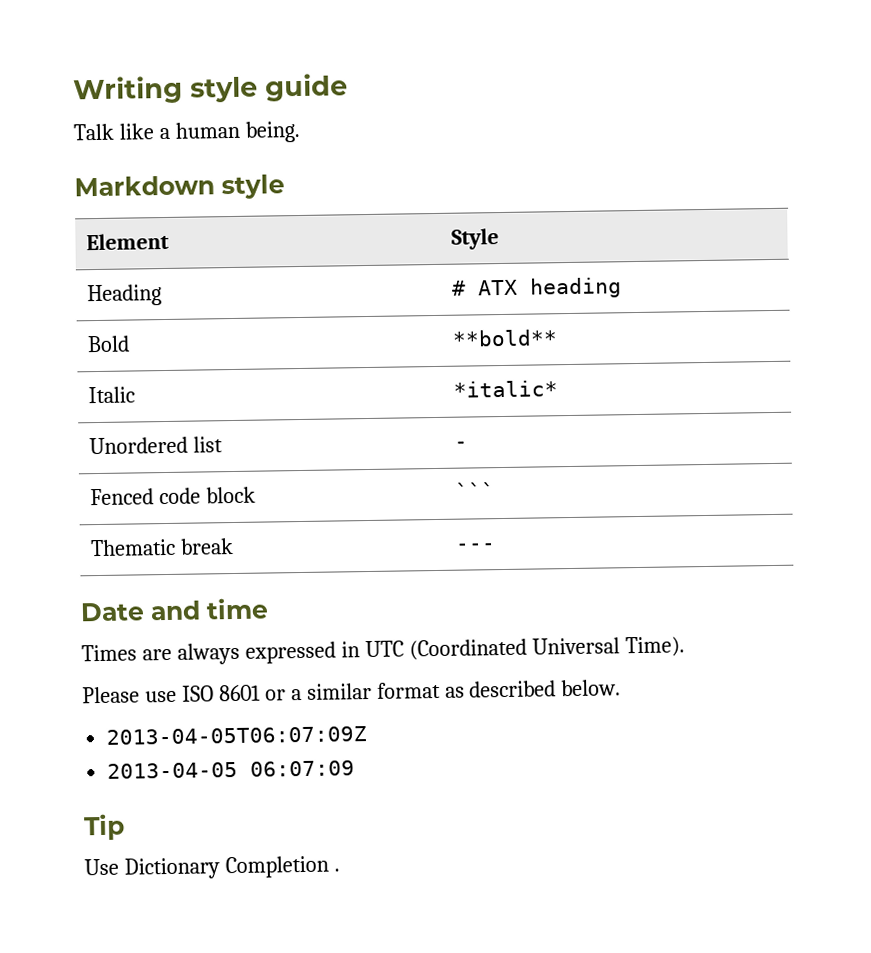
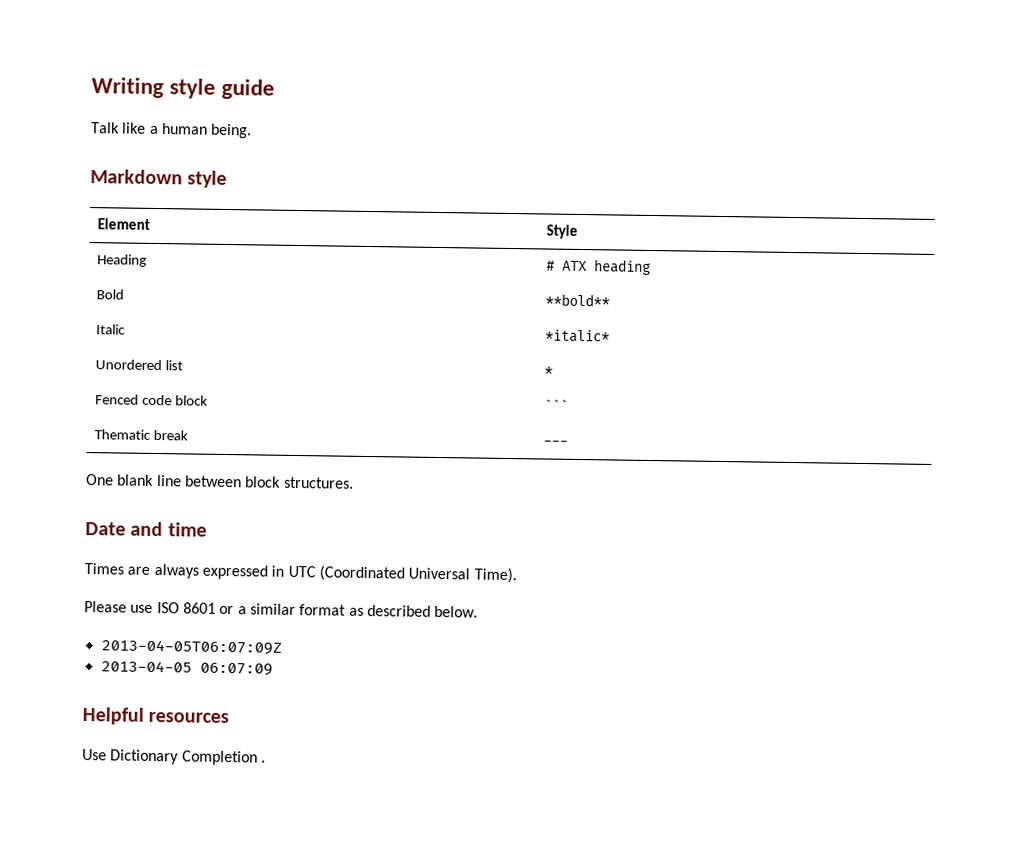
[454,441,469,449] - -> [543,366,553,376] *
(497, 547) none -> [86,474,354,489] // One blank line between block structures.
[83,813,125,841] Tip -> [82,706,230,725] Helpful resources

